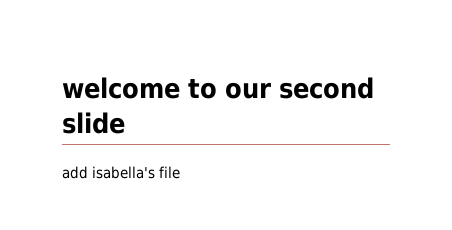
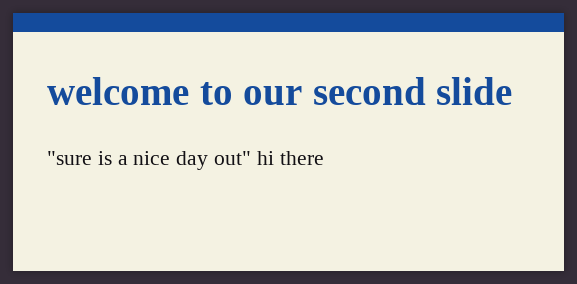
[62,166,181,179] add isabella's file -> [47,151,324,170] "sure is a nice day out" hi there

